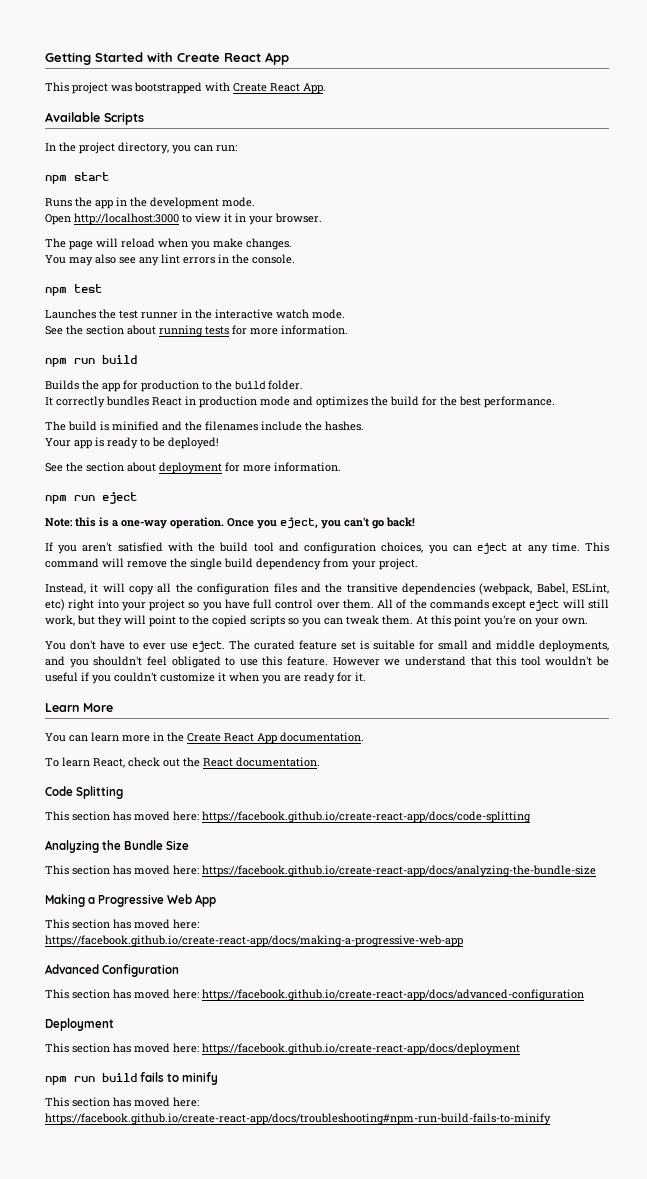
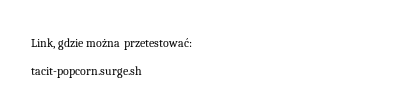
[45,52,289,65] [45,82,326,94] [45,112,144,125] [45,142,237,154] [45,172,109,184] [45,197,255,209] [45,213,322,225] [45,238,292,250] [45,254,295,266] [45,284,102,296] [45,309,345,319] [45,325,348,337] [45,355,137,367] [45,380,303,392] [45,396,555,408] [45,421,364,431] [45,437,219,449] [45,462,341,474] [45,492,137,504] [45,517,415,529] [45,542,610,554] [45,558,418,570] [45,583,609,595] [45,599,609,611] [45,615,588,627] [45,640,609,652] [45,656,609,668] [45,672,366,684] [45,703,113,712] [45,732,364,744] [45,757,320,768] [45,786,124,799] [45,811,531,823] [45,840,190,853] [45,865,596,877] [45,894,217,907] [45,919,199,929] [45,935,463,947] [45,964,180,977] [45,989,584,1001] [45,1018,114,1031] [45,1043,520,1055] [45,1072,219,1085] [45,1097,199,1107] [45,1113,551,1125] Getting Started with Create React App // This project was bootstrapped with Create React App. // Available Scripts // In the project directory, you can run: // npm start // Runs the app in the development mode. // Open http://localhost:3000 to view it in your browser. // The page will reload when you make changes. // You may also see any lint errors in the console. // npm test // Launches the test runner in the interactive watch mode. // See the section about running tests for more information. // npm run build // Builds the app for production to the build folder. // It correctly bundles React in production mode and optimizes the build for the best performance. // The build is minified and the filenames include the hashes. // Your app is ready to be deployed! // See the section about deployment for more information. // npm run eject // Note: this is a one-way operation. Once you eject, you can't go back! // If you aren't satisfied with the build tool and configuration choices, you can eject at any time. This command will remove the single build dependency from your project. // Instead, it will copy all the configuration files and the transitive dependencies (webpack, Babel, ESLint, etc) right into your project so you have full control over them. All of the commands except eject will still work, but they will point to the copied scripts so you can tweak them. At this point you're on your own. // You don't have to ever use eject. The curated feature set is suitable for small and middle deployments, and you shouldn't feel obligated to use this feature. However we understand that this tool wouldn't be useful if you couldn't customize it when you are ready for it. // Learn More // You can learn more in the Create React App documentation. // To learn React, check out the React documentation. // Code Splitting // This section has moved here: https://facebook.github.io/create-react-app/docs/code-splitting // Analyzing the Bundle Size // This section has moved here: https://facebook.github.io/create-react-app/docs/analyzing-the-bundle-size // Making a Progressive Web App // This section has moved here: https://facebook.github.io/create-react-app/docs/making-a-progressive-web-app // Advanced Configuration // This section has moved here: https://facebook.github.io/create-react-app/docs/advanced-configuration // Deployment // This section has moved here: https://facebook.github.io/create-react-app/docs/deployment // npm run build fails to minify // This section has moved here: https://facebook.github.io/create-react-app/docs/troubleshooting#npm-run-build-fails-to-minify -> [31,38,192,50] [31,66,142,78] Link, gdzie można przetestować: // tacit-popcorn.surge.sh

